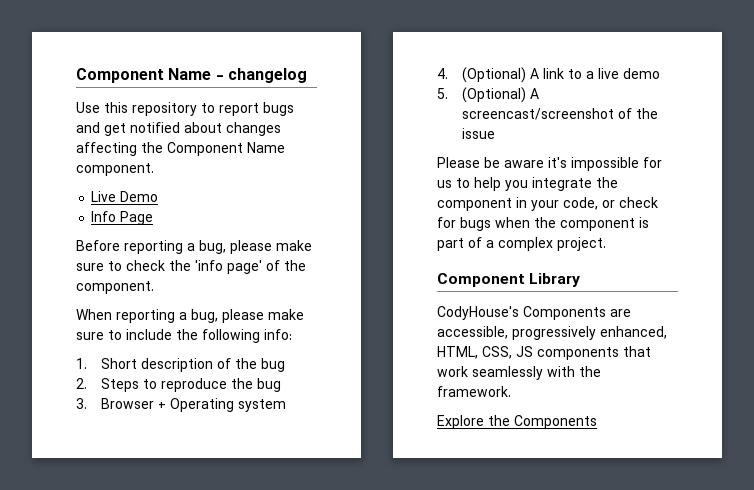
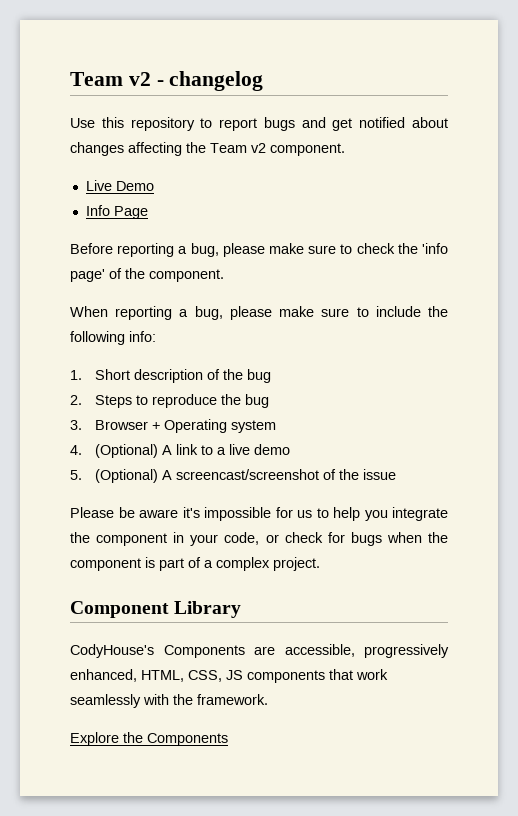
[76,68,212,83] Component Name -> [70,72,151,86] Team v2
[167,142,285,156] Component Name -> [210,143,266,153] Team v2

